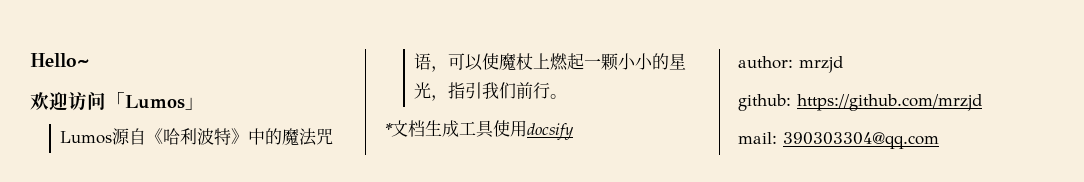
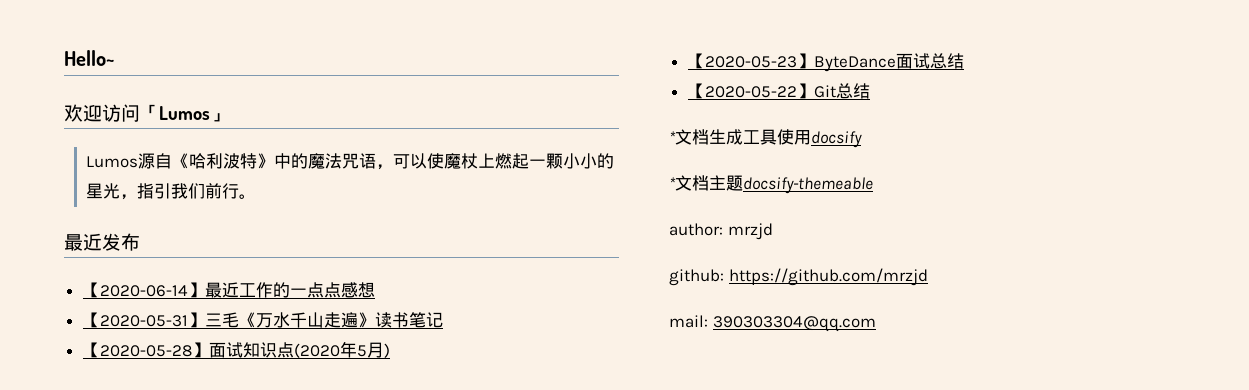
(568, 96) none -> [64,233,140,251] [82,282,375,298] [82,312,443,328] [82,341,390,358] [687,53,964,72] [687,83,870,99] // 最近发布 // 【2020-06-14】最近工作的一点点感想 // 【2020-05-31】三毛《万水千山走遍》读书笔记 // 【2020-05-28】面试知识点(2020年5月) // 【2020-05-23】ByteDance面试总结 // 【2020-05-22】Git总结
(574, 131) none -> [669,175,873,194] // *文档主题docsify-themeable

